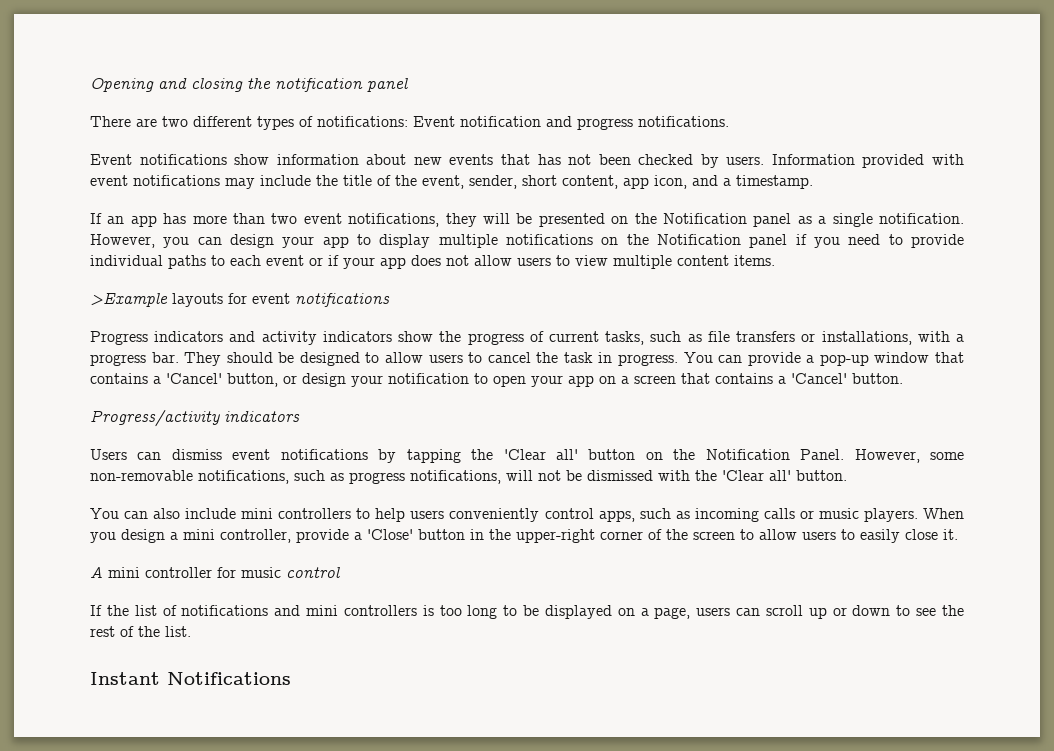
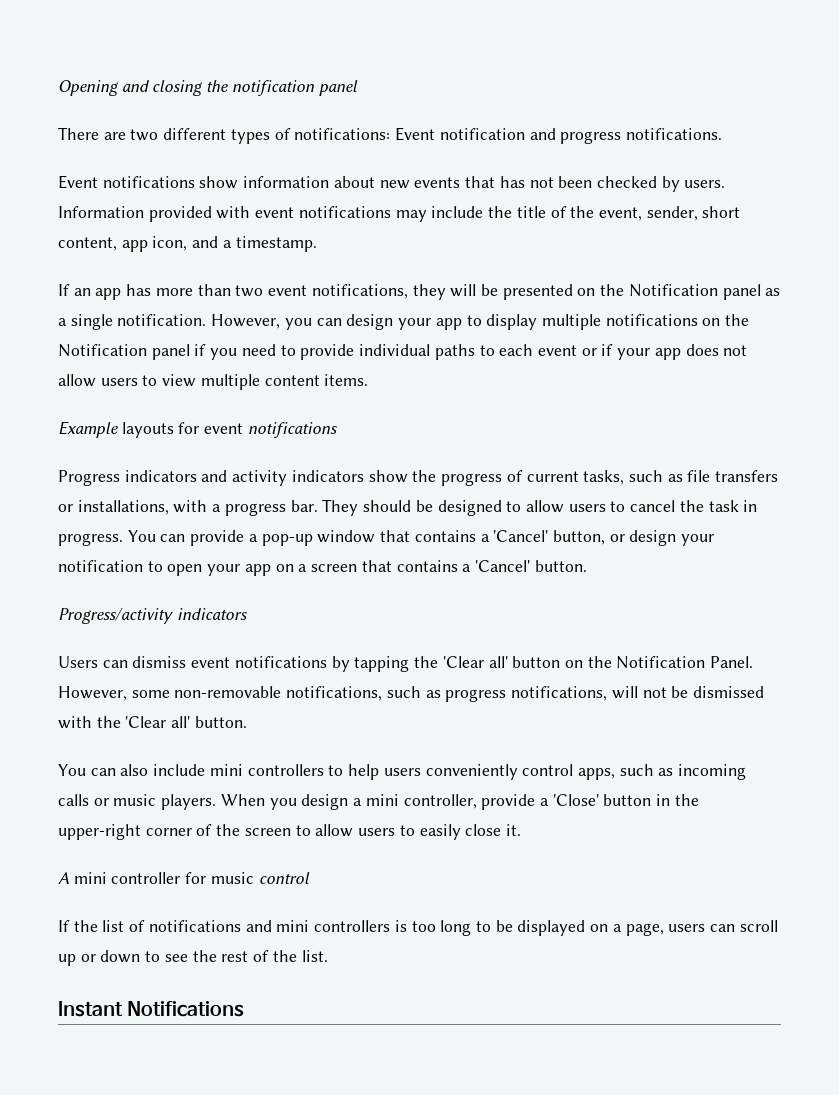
[90,293,168,307] >Example -> [58,421,118,438] Example

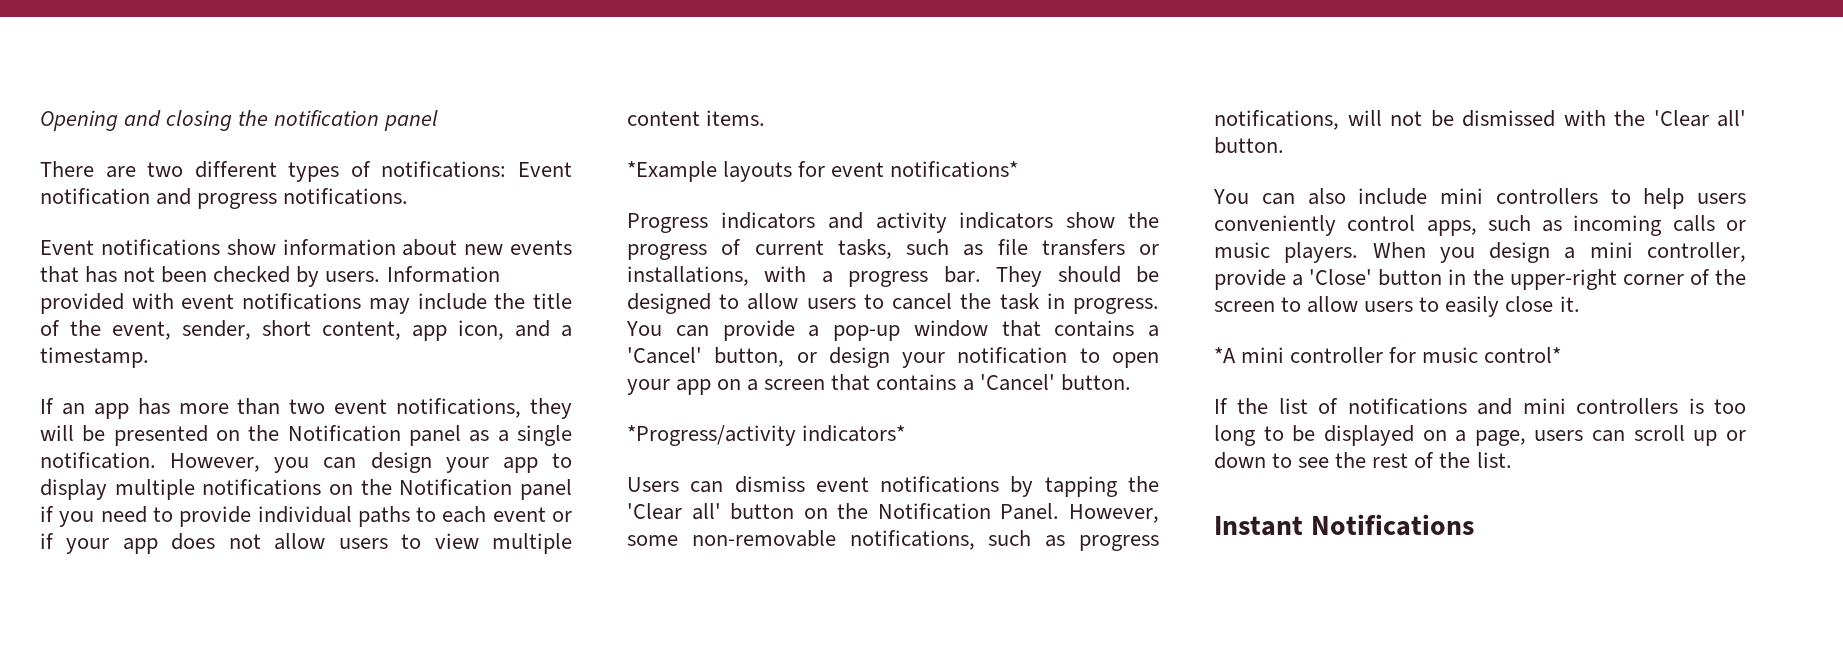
[58,421,118,438] Example -> [627,161,717,182] *Example
[247,422,337,438] notifications -> [890,161,1019,178] notifications*
[58,608,247,624] Progress/activity indicators -> [627,425,906,446] *Progress/activity indicators*
[58,872,69,884] A -> [1214,347,1236,363] *A
[258,872,310,884] control -> [1484,347,1562,363] control*

